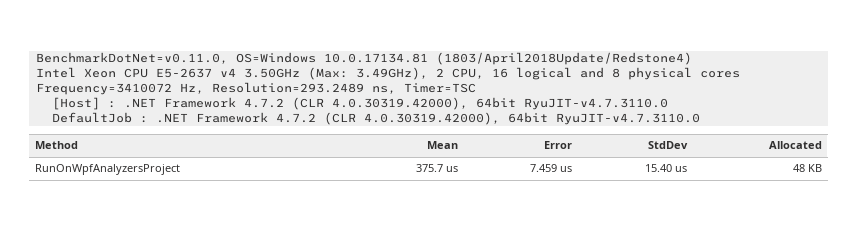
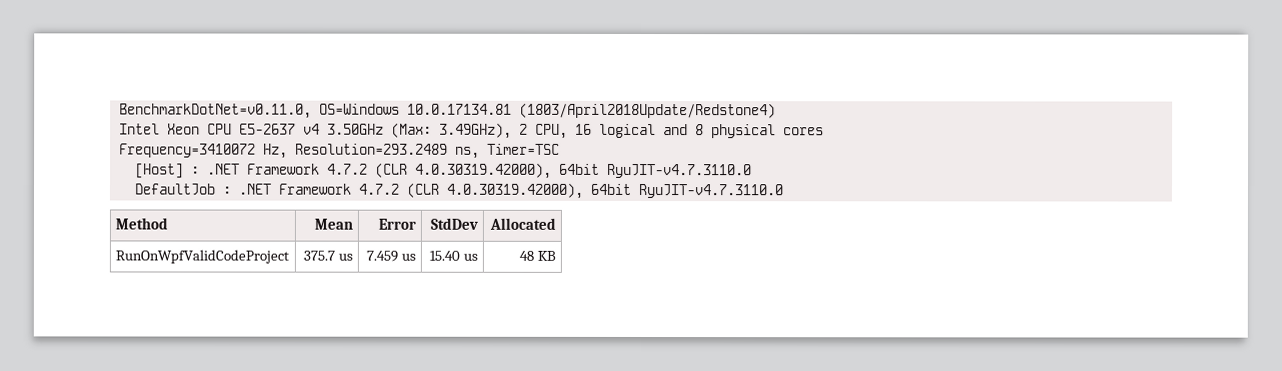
[35,164,181,175] RunOnWpfAnalyzersProject -> [114,249,289,264] RunOnWpfValidCodeProject

